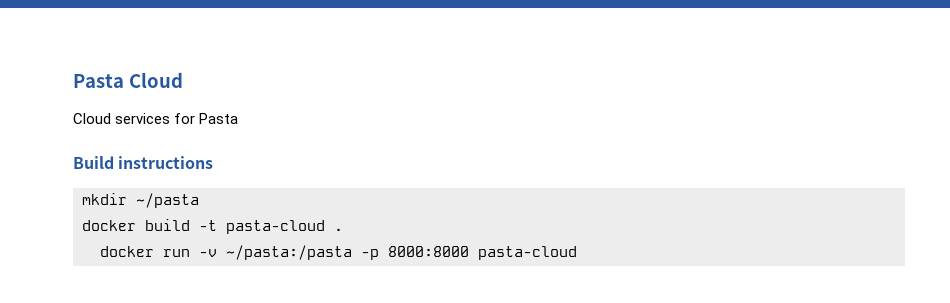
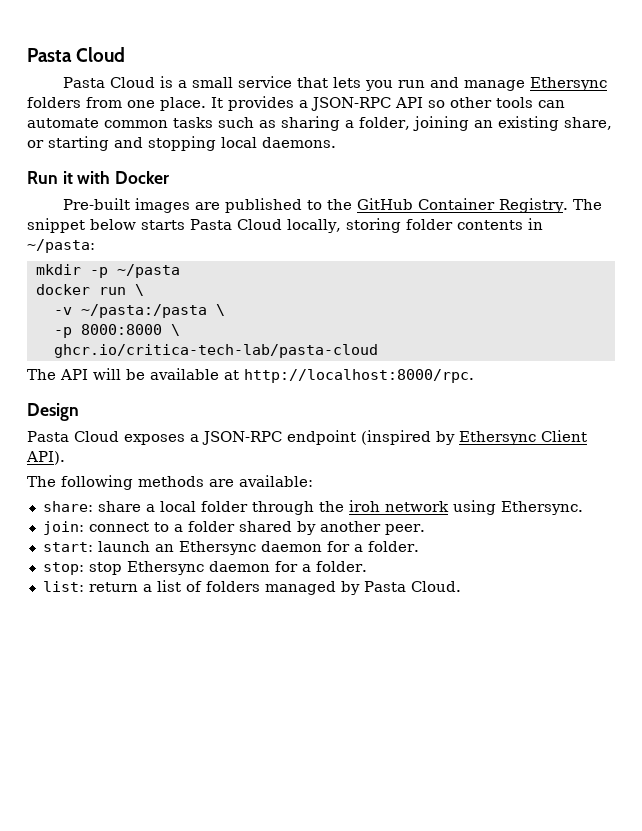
[73,113,239,124] [73,156,214,169] Cloud services for Pasta // Build instructions -> [62,76,607,91] [27,96,565,111] [27,116,612,131] [27,136,336,151] [27,171,170,184] [62,198,602,213] [27,218,543,233] [27,239,95,253] Pasta Cloud is a small service that lets you run and manage Ethersync folders from one place. It provides a JSON-RPC API so other tools can automate common tasks such as sharing a folder, joining an existing share, or starting and stopping local daemons. // Run it with Docker // Pre-built images are published to the GitHub Container Registry. The snippet below starts Pasta Cloud locally, storing folder contents in ~/pasta:
(127, 199) none -> [89,267,108,278] -p
[145,219,343,234] [100,246,190,257] build -t pasta-cloud . // docker run -> [98,284,144,296] run \ //
(352, 252) none -> [215,304,225,316] \ //
[478,246,577,260] pasta-cloud -> [170,324,180,336] [53,344,378,358] [27,368,474,383] [27,403,79,421] [27,430,587,445] [26,451,65,465] [27,475,313,490] [42,500,583,515] [42,521,425,535] [42,541,419,555] [42,561,367,575] [42,580,461,595] \ // ghcr.io/critica-tech-lab/pasta-cloud // The API will be available at http://localhost:8000/rpc. // Design // Pasta Cloud exposes a JSON-RPC endpoint (inspired by Ethersync Client API). // The following methods are available: // share: share a local folder through the iroh network using Ethersync. // join: connect to a folder shared by another peer. // start: launch an Ethersync daemon for a folder. // stop: stop Ethersync daemon for a folder. // list: return a list of folders managed by Pasta Cloud.

